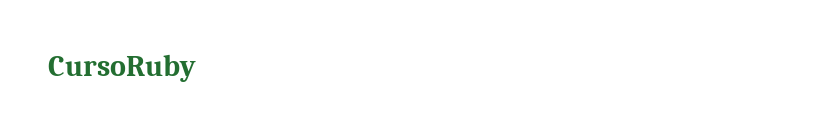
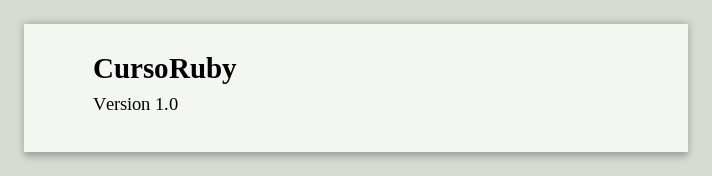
(196, 68) none -> [93,98,178,110] // Version 1.0

